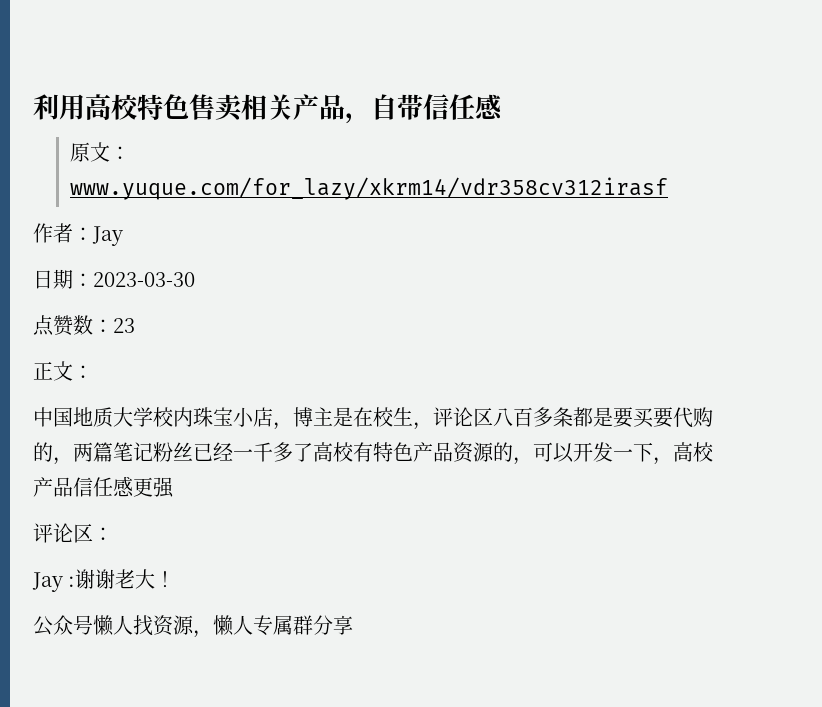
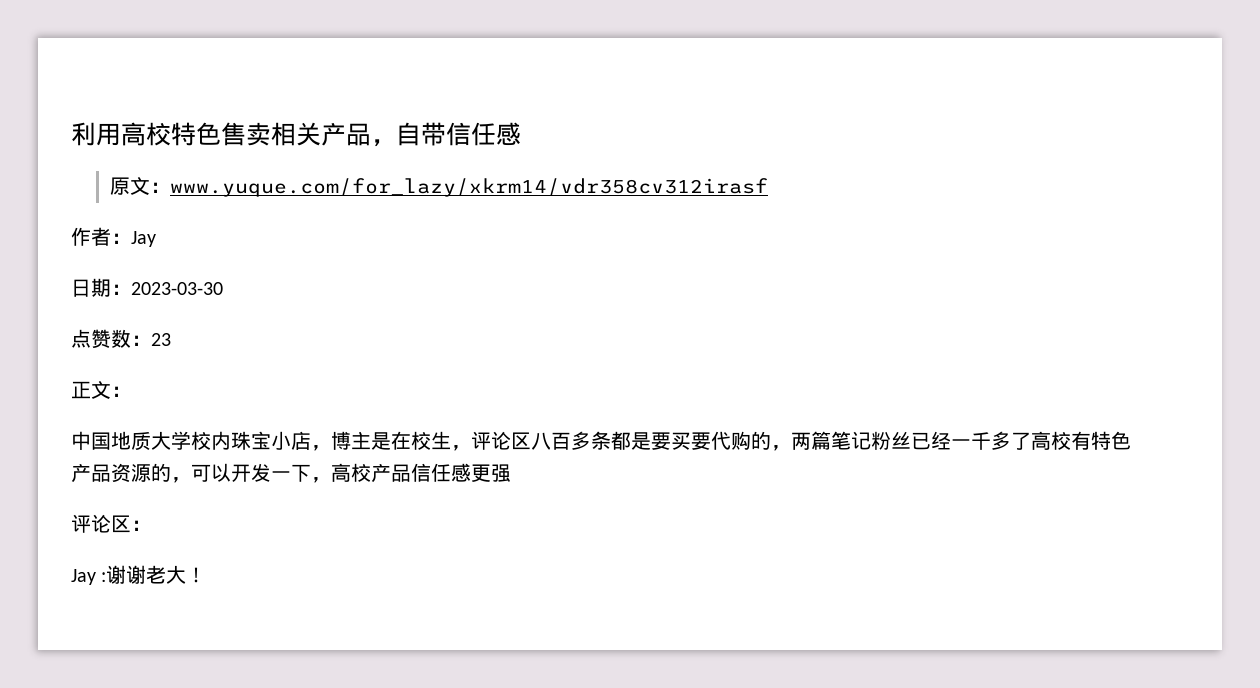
[33,615,353,638] // 公众号懒人找资源，懒人专属群分享 -> (207, 575) none

